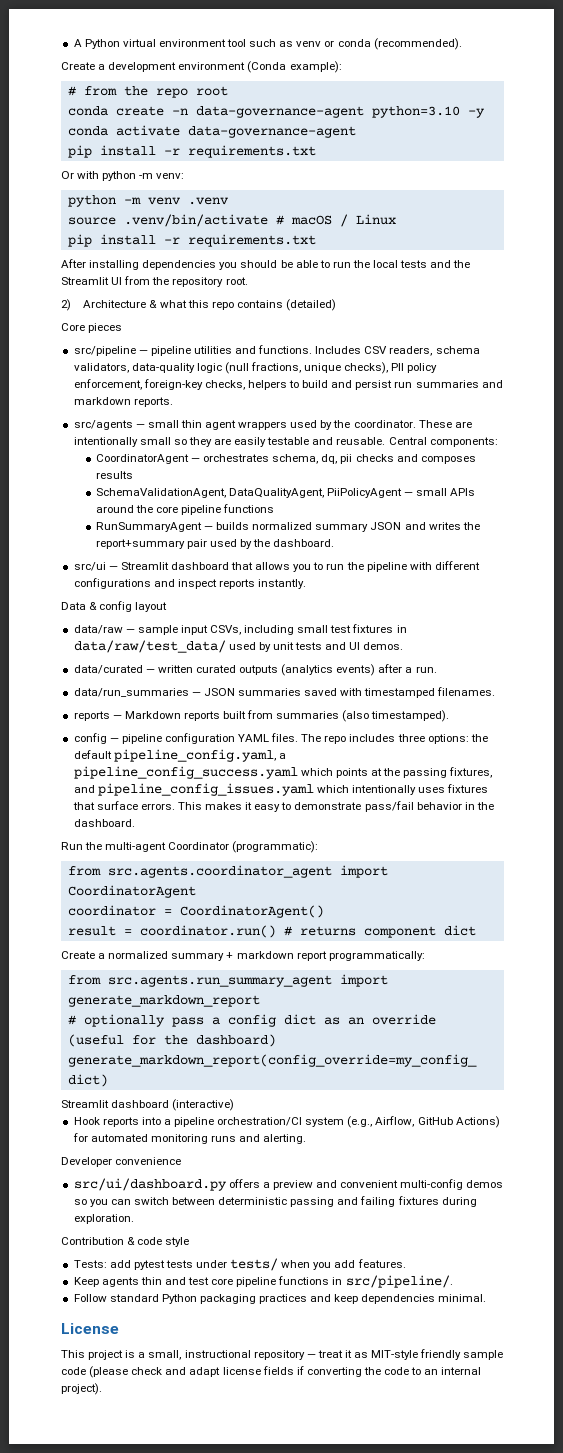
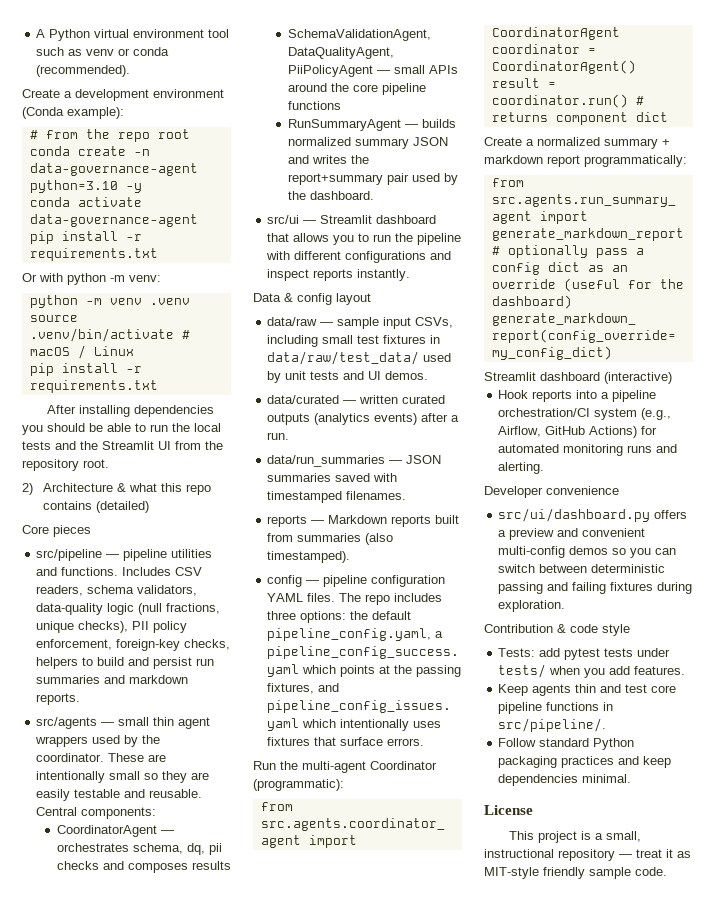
[177,801,494,812] [73,819,135,827] This makes it easy to demonstrate pass/fail behavior in the dashboard. -> (425, 742) none
[61,1366,482,1378] [61,1383,102,1395] code (please check and adapt license fields if converting the code to an internal project). -> [635,867,667,876] code.

